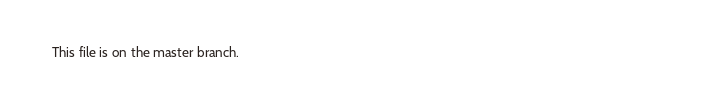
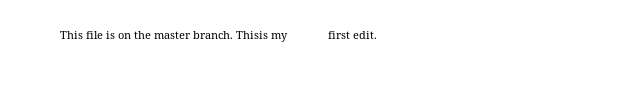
(239, 51) none -> [236,31,377,42] Thisis my first edit.

